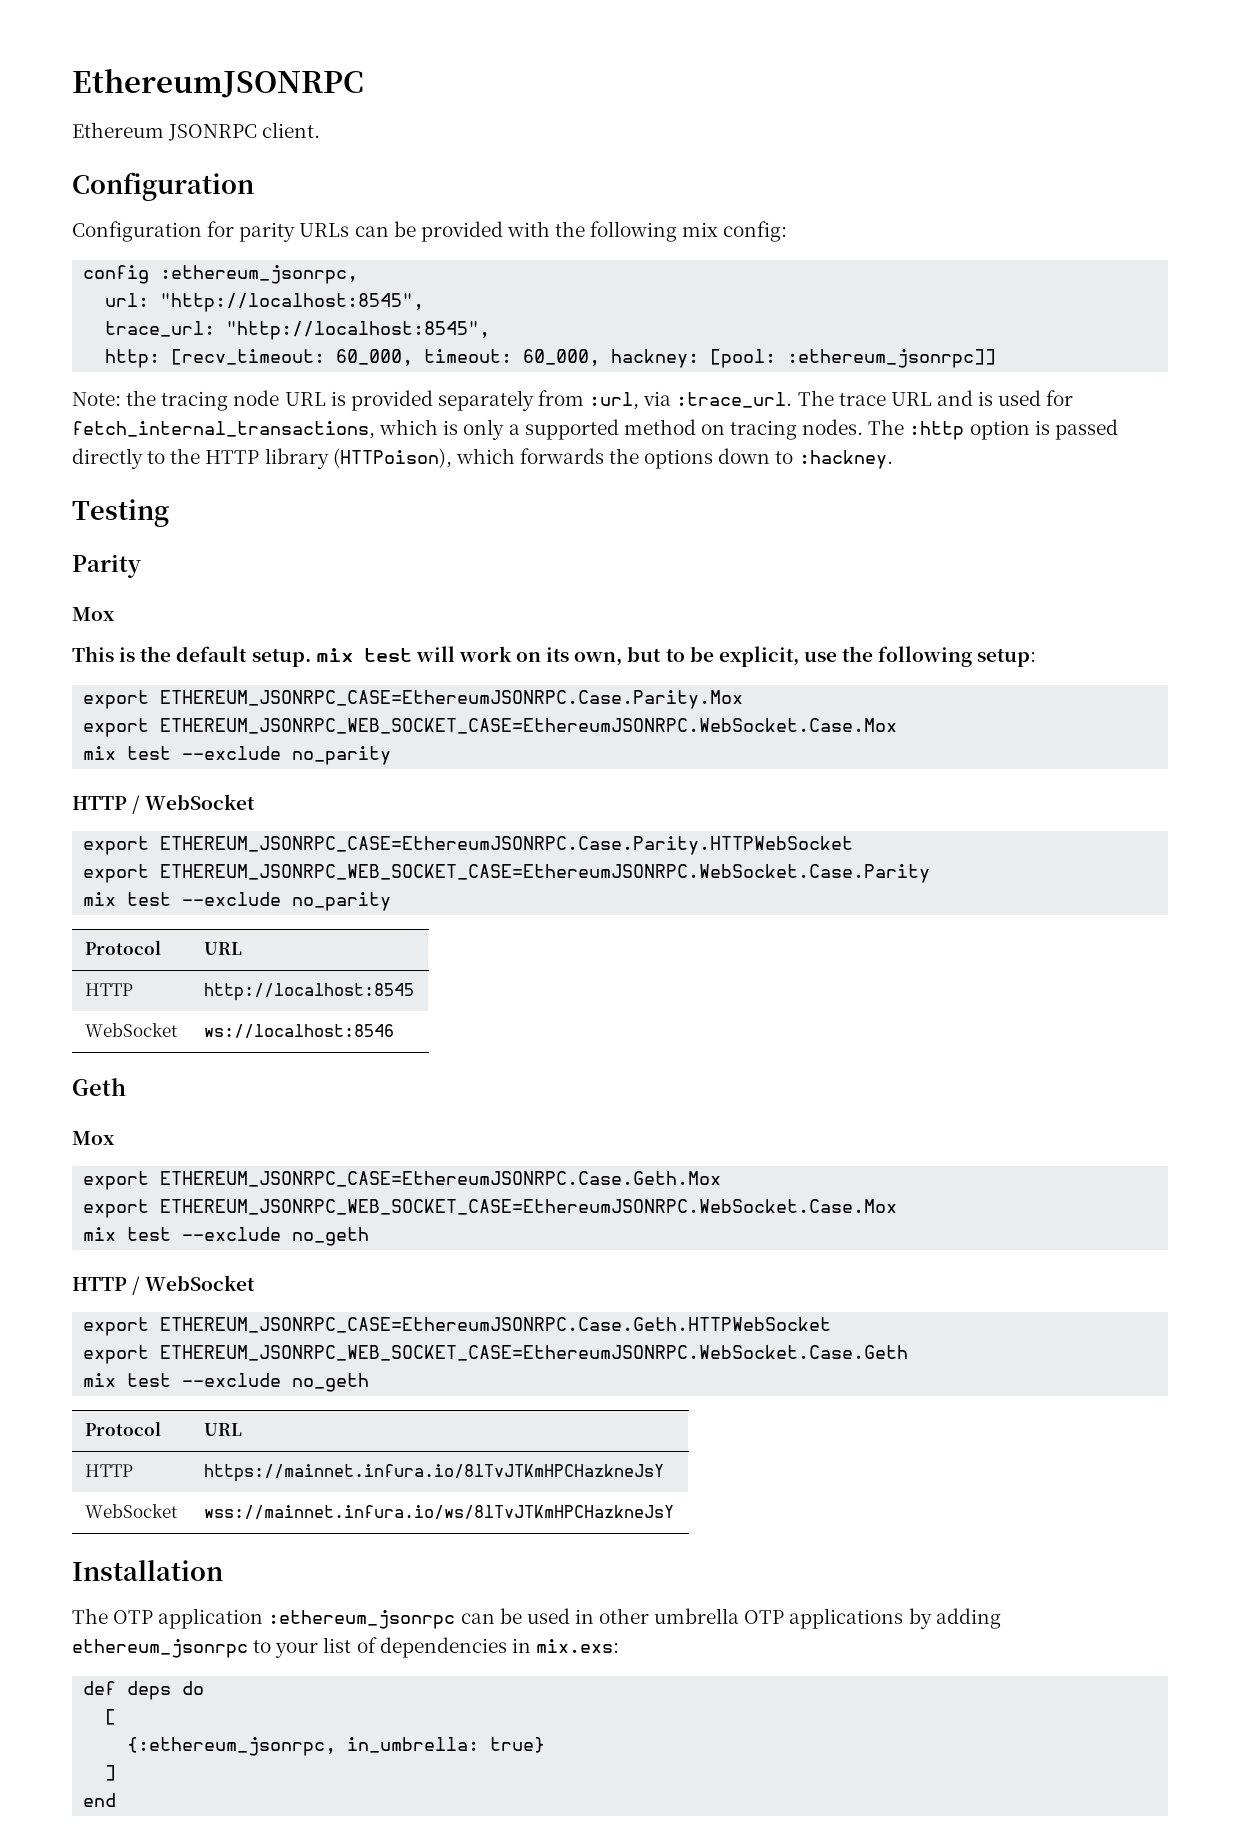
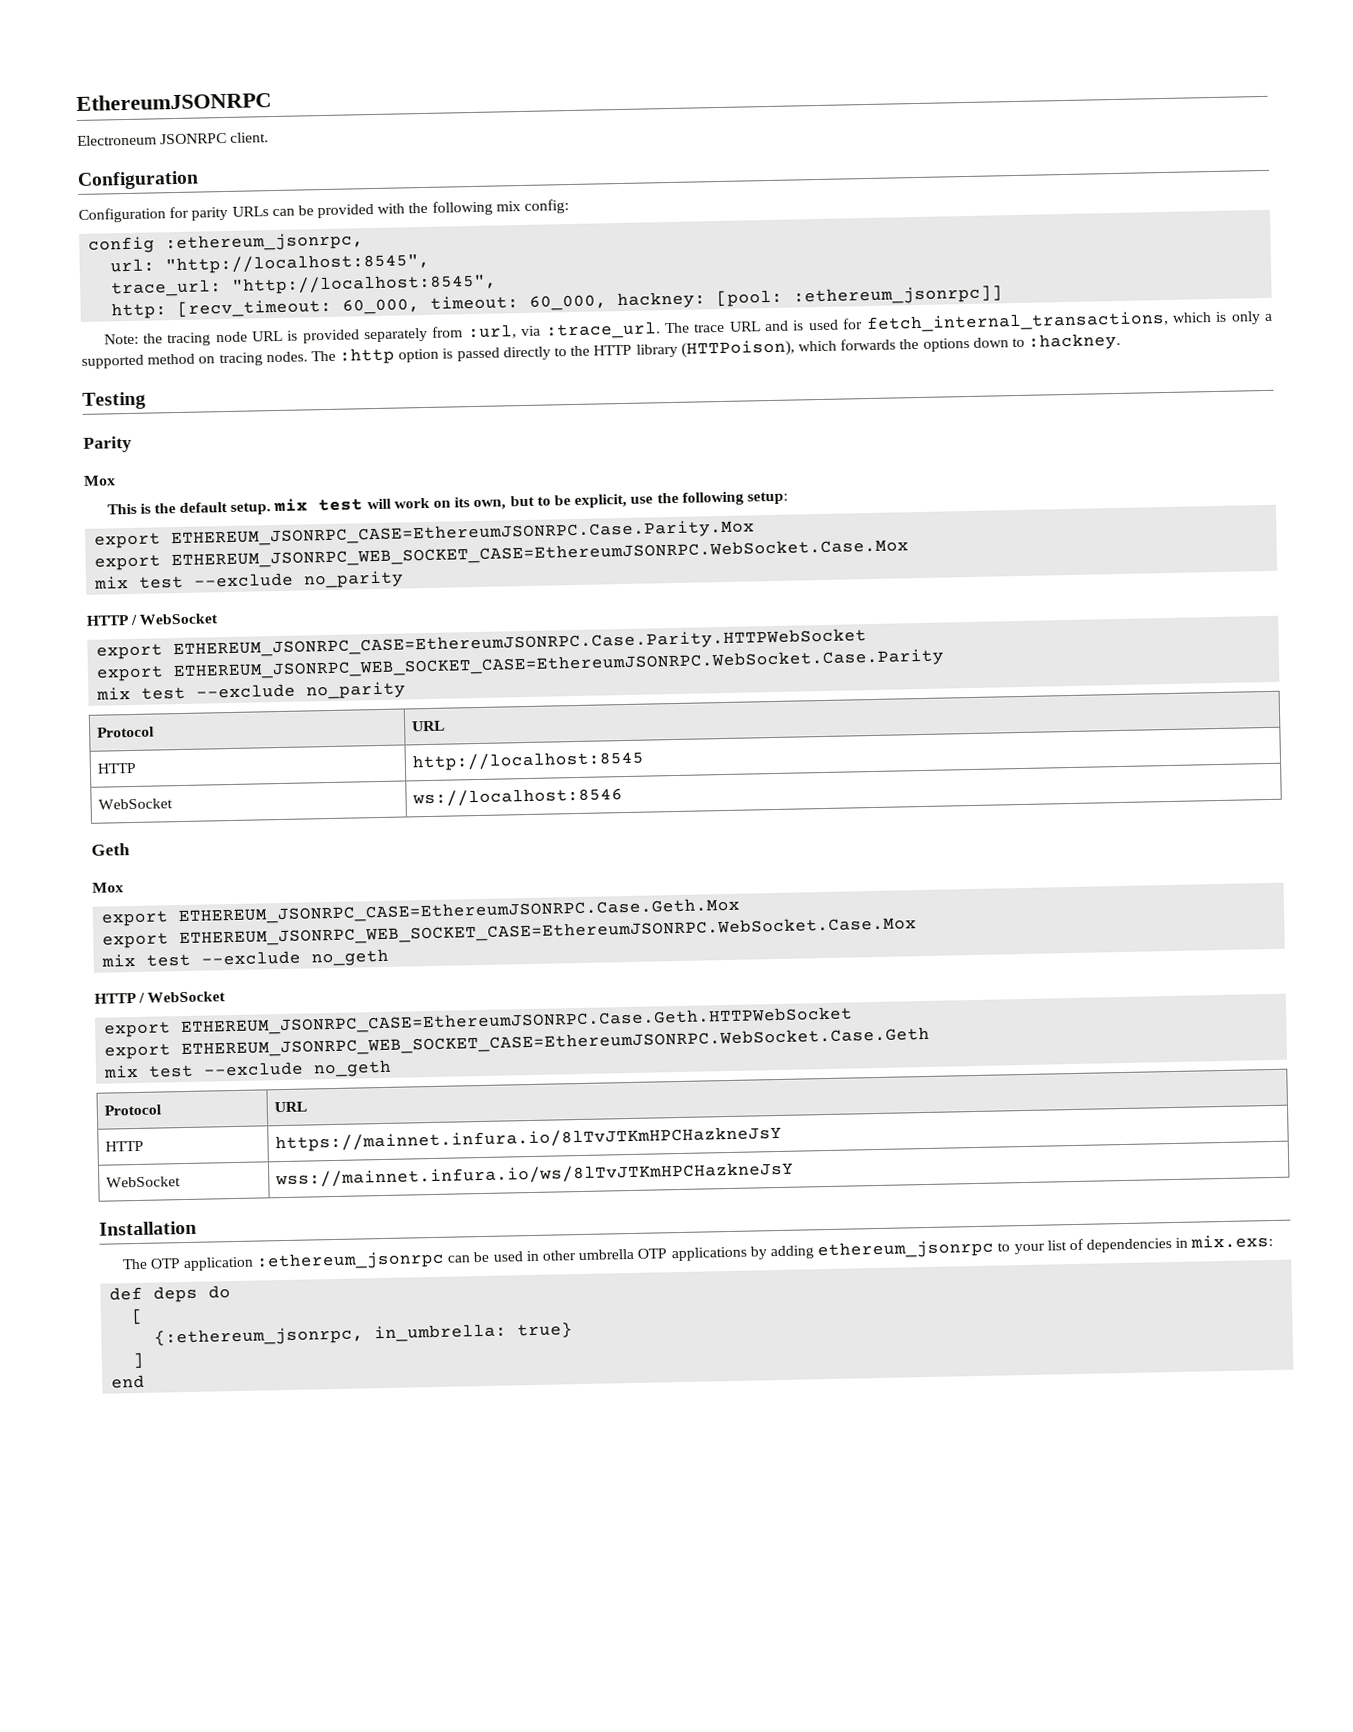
[72,122,164,138] Ethereum -> [77,134,157,146] Electroneum

